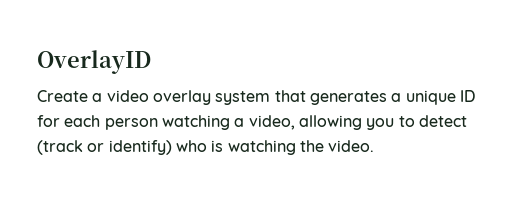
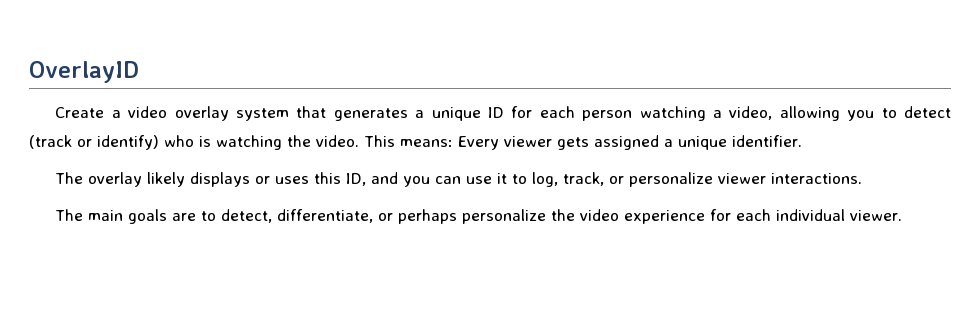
(375, 146) none -> [364,135,802,150] [55,172,863,187] [55,209,903,224] This means: Every viewer gets assigned a unique identifier. // The overlay likely displays or uses this ID, and you can use it to log, track, or personalize viewer interactions. // The main goals are to detect, differentiate, or perhaps personalize the video experience for each individual viewer.

